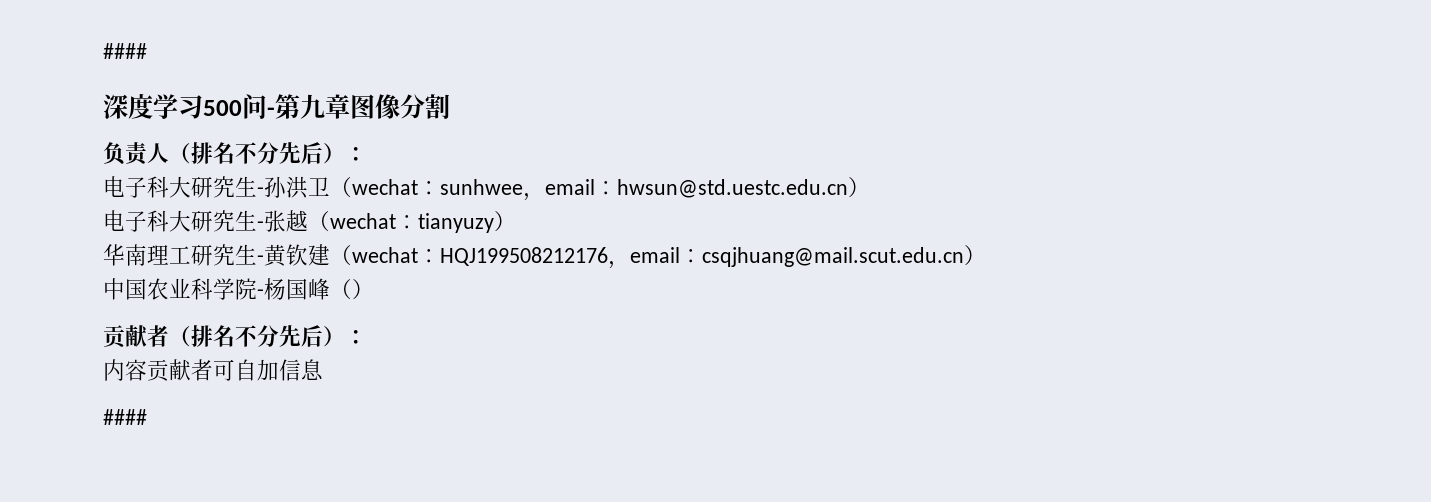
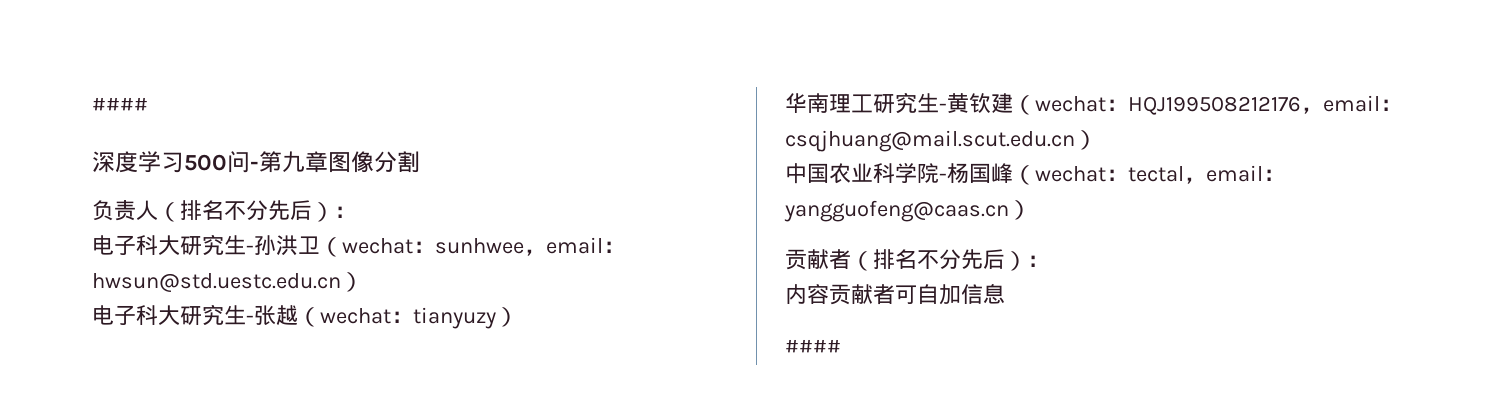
(352, 289) none -> [1035,165,1285,184] [784,200,1009,222] wechat：tectal，email：yangguofeng@caas.cn

